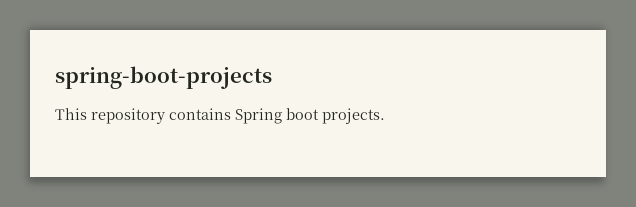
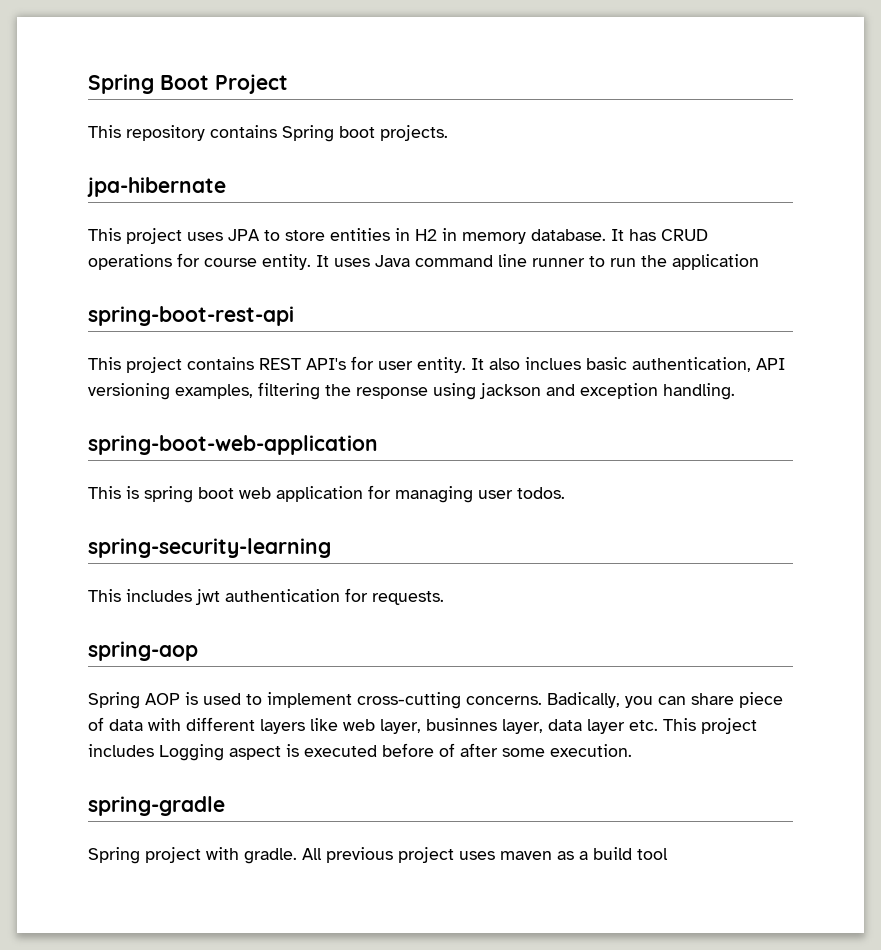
[55,66,272,89] spring-boot-projects -> [88,74,288,94] Spring Boot Project
(385, 116) none -> [87,177,226,197] [88,228,708,244] [88,253,759,270] [88,306,294,326] [88,356,785,373] [88,382,735,400] [88,435,378,455] [88,485,565,503] [88,538,331,558] [88,588,444,605] [88,641,198,661] [88,692,783,709] [88,717,757,734] [88,743,632,761] [88,796,225,816] [88,847,668,864] // jpa-hibernate // This project uses JPA to store entities in H2 in memory database. It has CRUD operations for course entity. It uses Java command line runner to run the application // spring-boot-rest-api // This project contains REST API's for user entity. It also inclues basic authentication, API versioning examples, filtering the response using jackson and exception handling. // spring-boot-web-application // This is spring boot web application for managing user todos. // spring-security-learning // This includes jwt authentication for requests. // spring-aop // Spring AOP is used to implement cross-cutting concerns. Badically, you can share piece of data with different layers like web layer, businnes layer, data layer etc. This project includes Logging aspect is executed before of after some execution. // spring-gradle // Spring project with gradle. All previous project uses maven as a build tool

